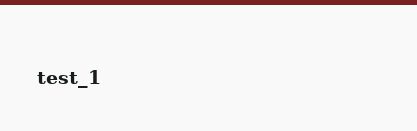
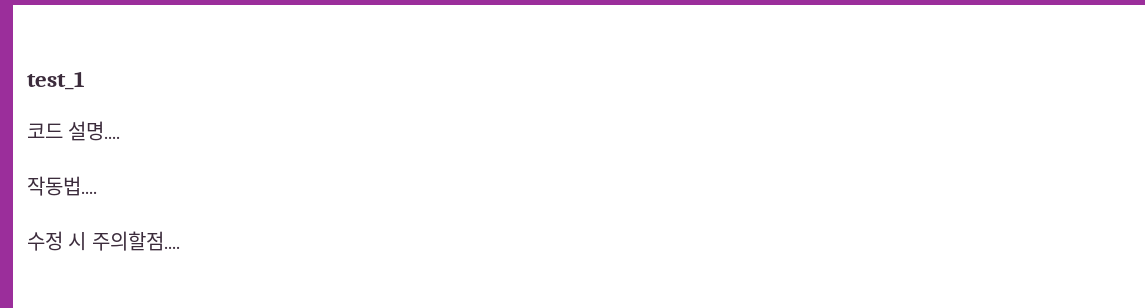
(101, 79) none -> [27,121,121,141] [27,176,97,196] [27,231,180,251] // 코드 설명.... // 작동법.... // 수정 시 주의할점....

